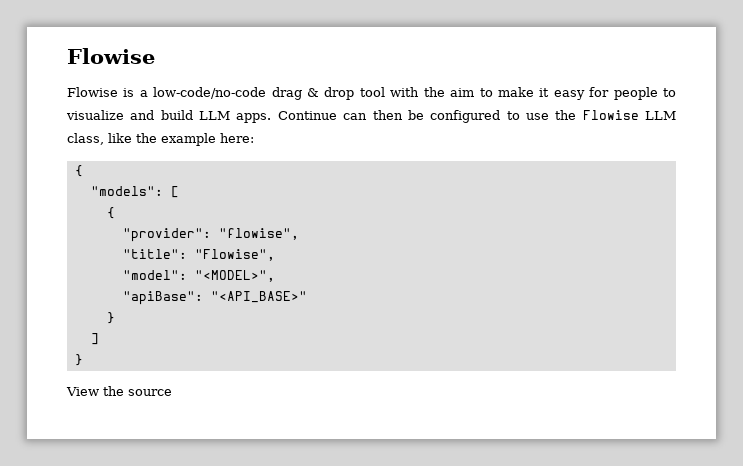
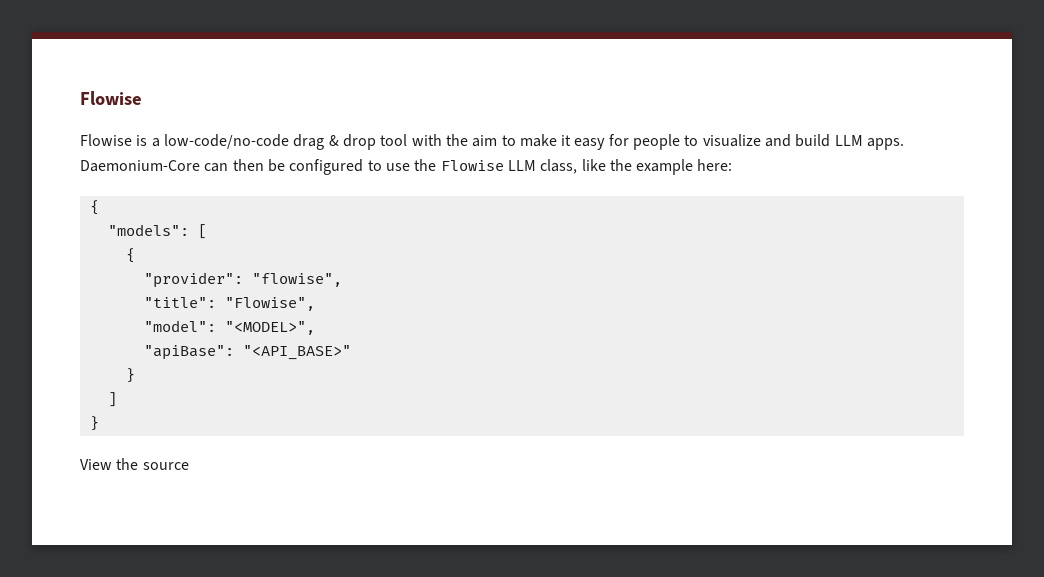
[277,111,337,120] Continue -> [80,160,200,172] Daemonium-Core

